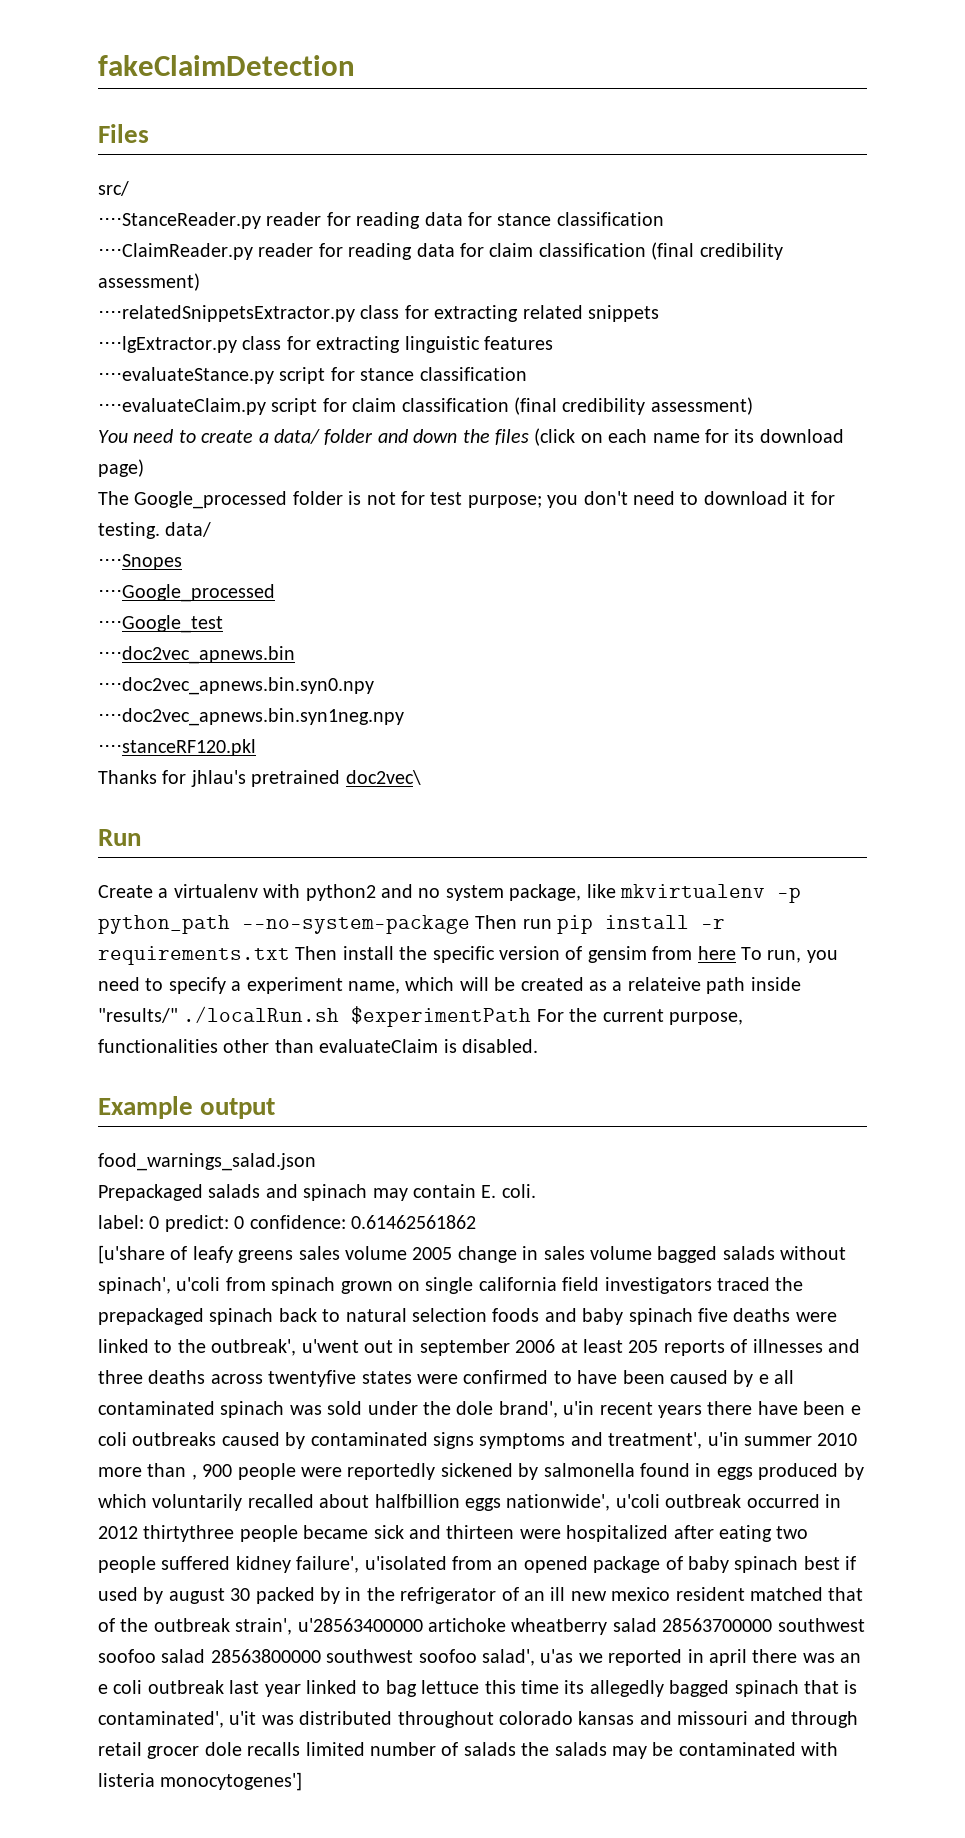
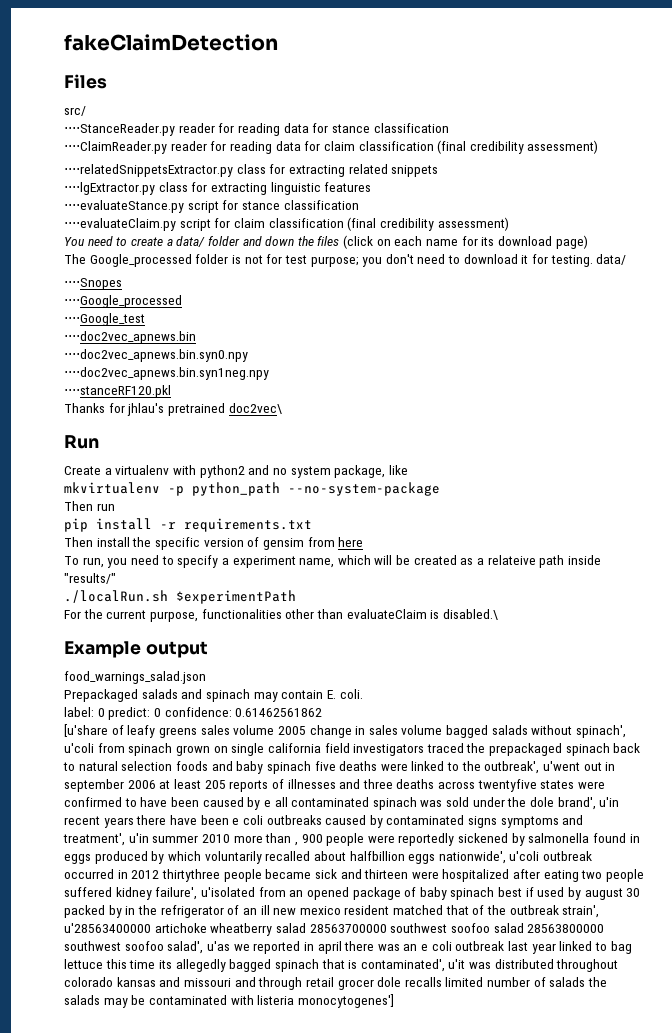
(616, 891) none -> (408, 470) //
(470, 924) none -> (440, 489) //
(552, 924) none -> (115, 507) //
(290, 955) none -> (312, 525) //
(736, 953) none -> (364, 542) //
(178, 1015) none -> (116, 578) //
(532, 1016) none -> (296, 597) //
[462,1039,538,1053] disabled. -> [442,609,498,620] disabled.\

